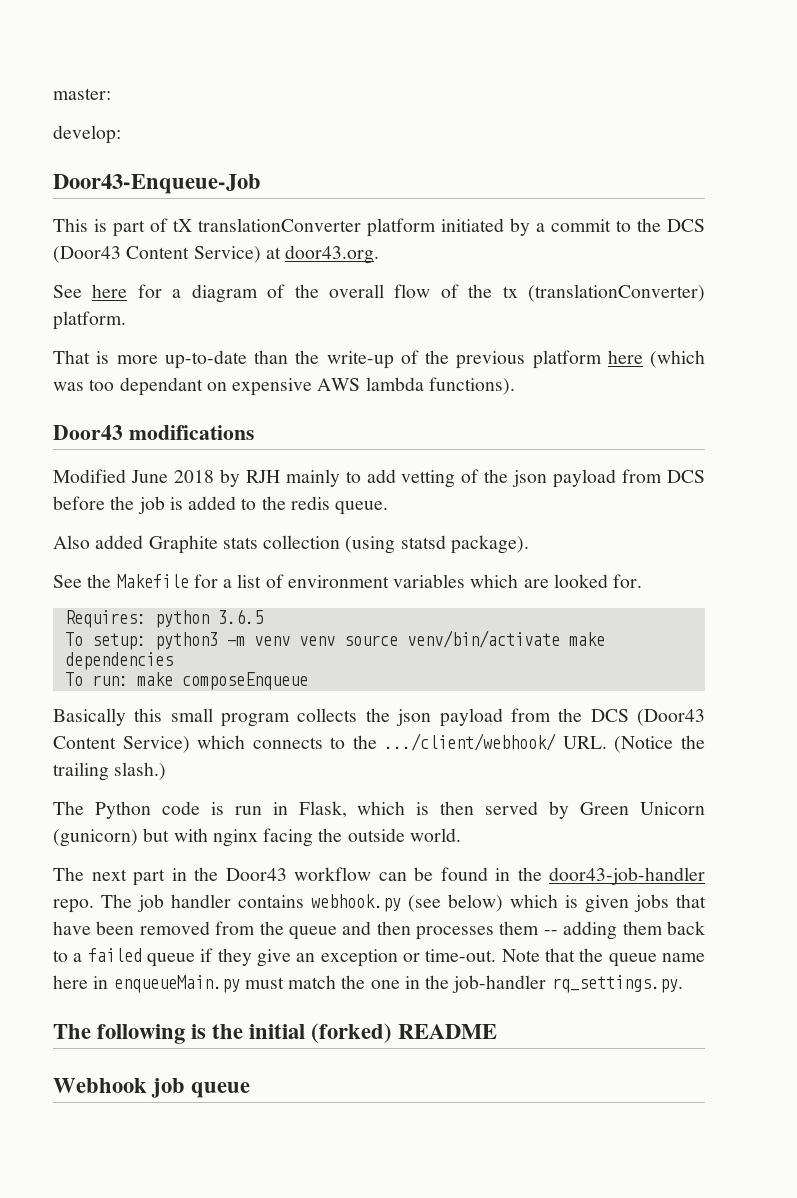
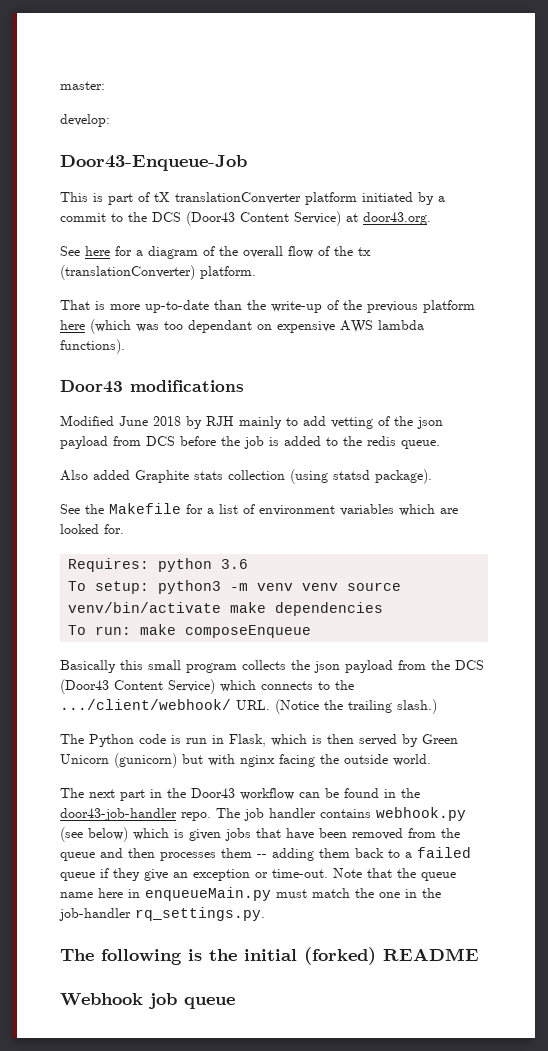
[217,609,263,624] 3.6.5 -> [221,559,249,569] 3.6

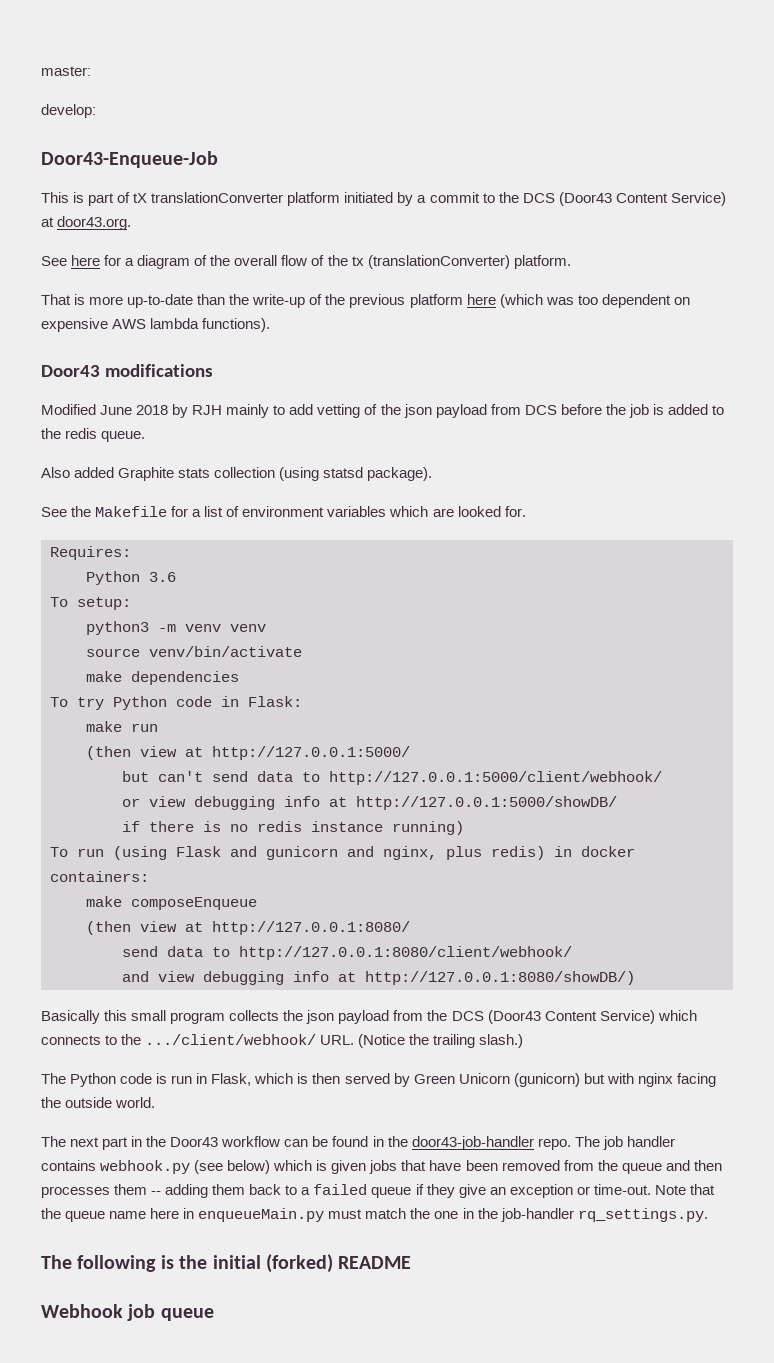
[188,320,252,333] dependant -> [601,294,671,308] dependent
[158,558,213,572] python -> [86,571,140,585] // Python
(150, 587) none -> (131, 603) //
(339, 587) none -> (266, 628) //
(222, 607) none -> (302, 651) //
[95,624,312,638] run: make composeEnqueue -> [77,696,302,710] [86,721,158,732] [86,746,410,760] [122,771,662,785] [122,796,617,810] [122,821,464,835] [50,846,635,860] [50,871,149,882] [86,896,257,910] [86,921,410,935] [122,946,572,960] [122,971,635,985] try Python code in Flask: // make run // (then view at http://127.0.0.1:5000/ // but can't send data to http://127.0.0.1:5000/client/webhook/ // or view debugging info at http://127.0.0.1:5000/showDB/ // if there is no redis instance running) // To run (using Flask and gunicorn and nginx, plus redis) in docker containers: // make composeEnqueue // (then view at http://127.0.0.1:8080/ // send data to http://127.0.0.1:8080/client/webhook/ // and view debugging info at http://127.0.0.1:8080/showDB/)

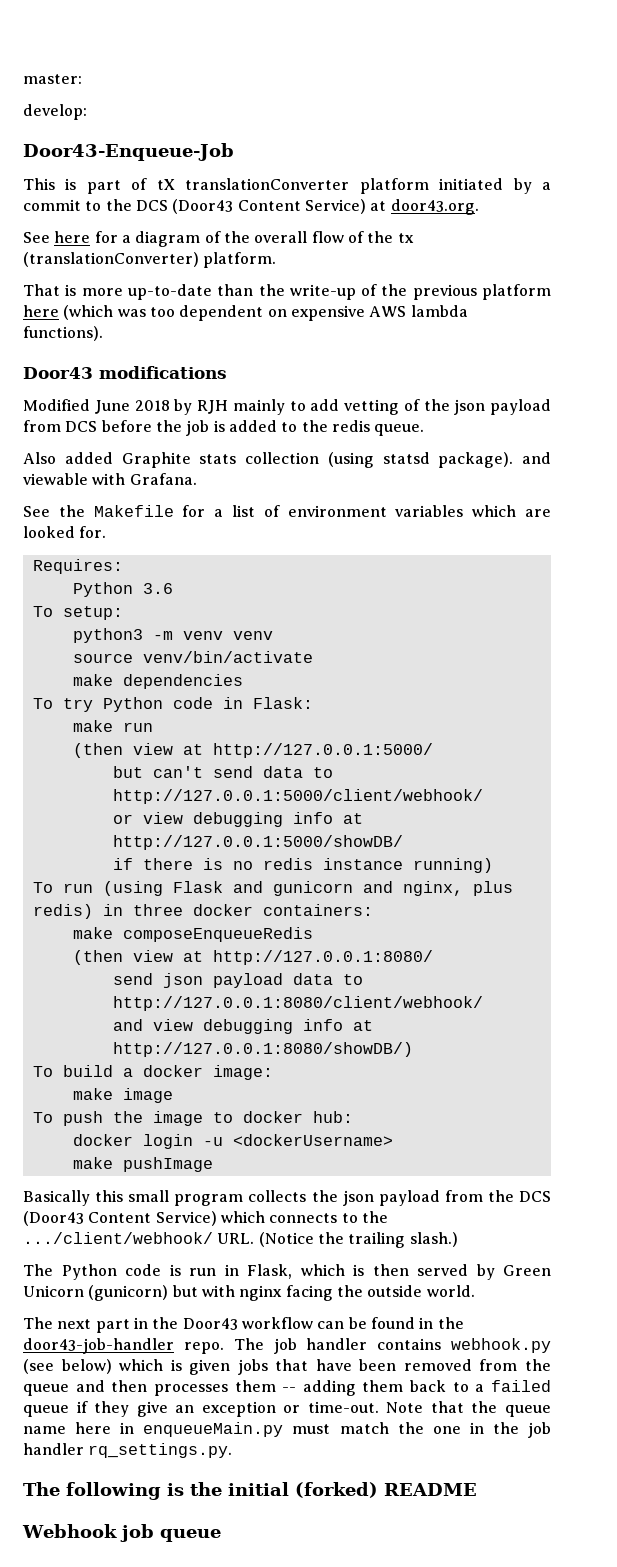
(433, 474) none -> [522,452,551,464] [23,473,197,485] and viewable with Grafana.
(572, 851) none -> [132,904,183,916] three
[131,897,257,910] composeEnqueue -> [122,927,313,942] composeEnqueueRedis
(158, 951) none -> [162,973,283,988] json payload
(635, 978) none -> [32,1065,273,1080] [72,1088,173,1103] [32,1111,353,1126] [72,1134,393,1149] [72,1157,213,1172] // To build a docker image: // make image // To push the image to docker hub: // docker login -u <dockerUsername> // make pushImage
[500,1208,574,1222] job-handler -> [528,1422,552,1438] [23,1443,84,1455] job handler

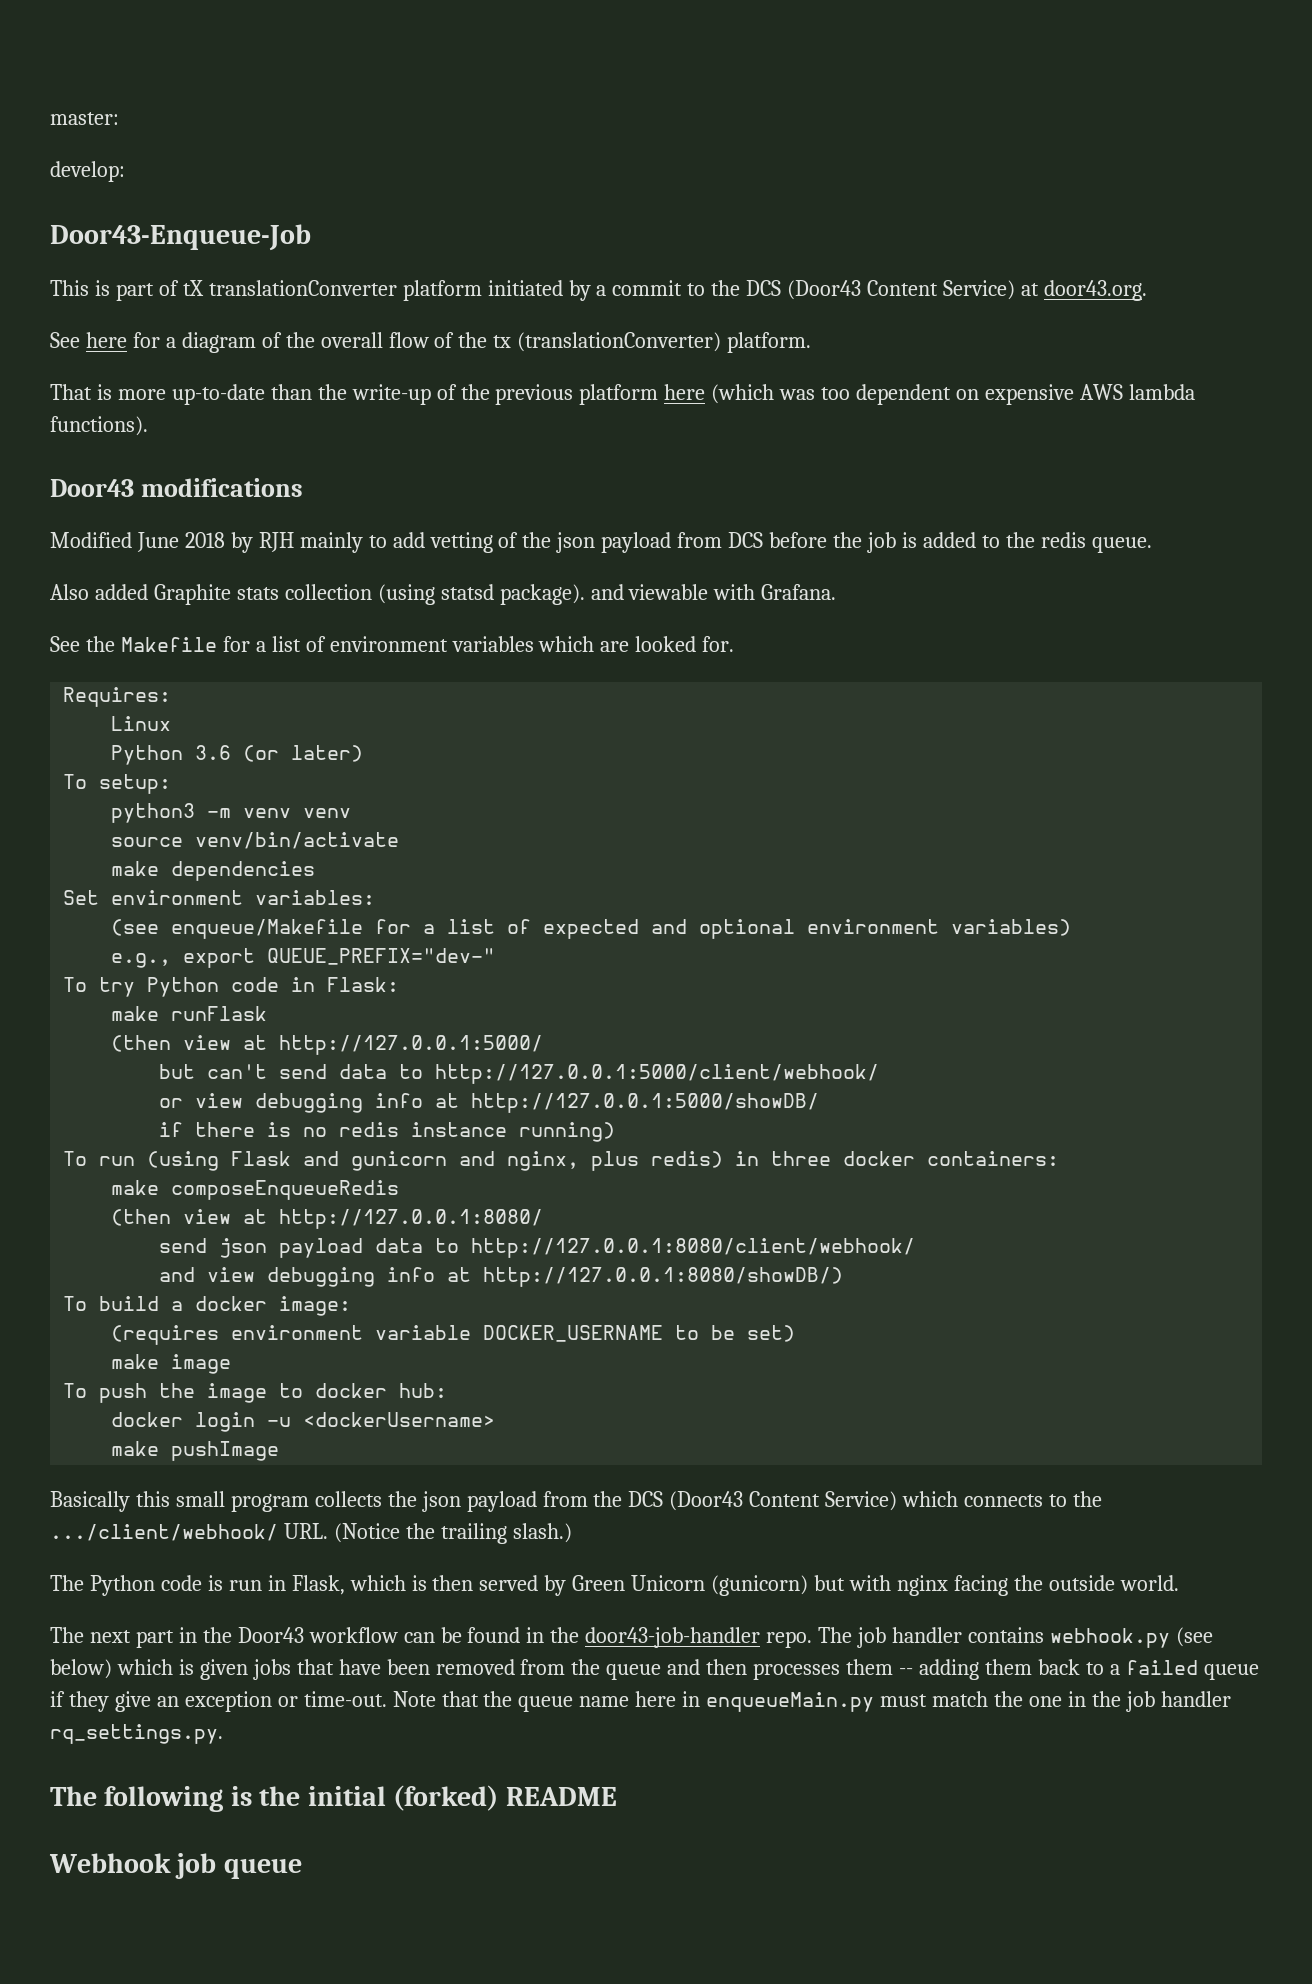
(123, 566) none -> [111,716,172,731] // Linux
(173, 588) none -> [243,745,364,762] (or later)
(243, 681) none -> [63,890,376,905] [111,919,1072,939] [111,948,496,968] // Set environment variables: // (see enqueue/Makefile for a list of expected and optional environment variables) // e.g., export QUEUE_PREFIX="dev-"
[122,722,153,732] run -> [171,1006,268,1021] runFlask
(273, 1072) none -> [111,1325,796,1345] // (requires environment variable DOCKER_USERNAME to be set)

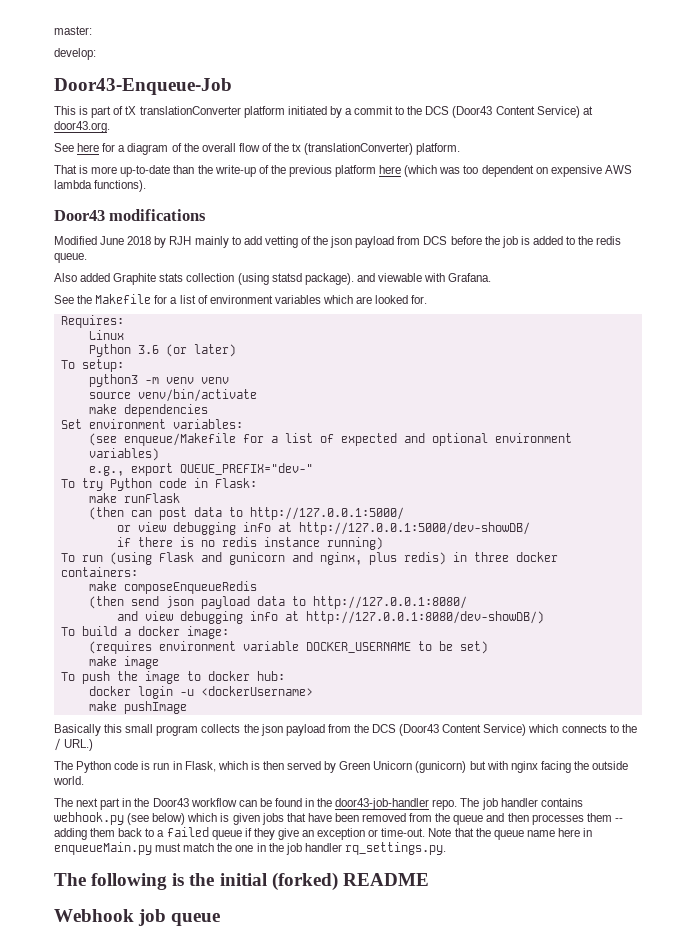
[183,1035,544,1055] [159,1064,880,1084] view at http://127.0.0.1:5000/ // but can't send data to http://127.0.0.1:5000/client/webhook/ -> [130,507,404,520] can post data to http://127.0.0.1:5000/
[471,1093,820,1113] http://127.0.0.1:5000/showDB/ -> [298,522,530,535] http://127.0.0.1:5000/dev-showDB/
[183,1209,544,1229] view at http://127.0.0.1:8080/ // -> (124, 602) none
[471,1238,916,1258] http://127.0.0.1:8080/client/webhook/ -> [312,596,467,609] http://127.0.0.1:8080/
[483,1267,844,1287] http://127.0.0.1:8080/showDB/) -> [305,611,544,624] http://127.0.0.1:8080/dev-showDB/)
[50,1523,572,1544] .../client/webhook/ URL. (Notice the trailing slash.) -> [54,738,94,751] / URL.)

